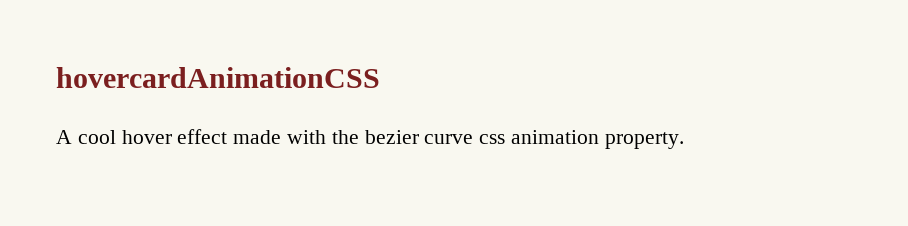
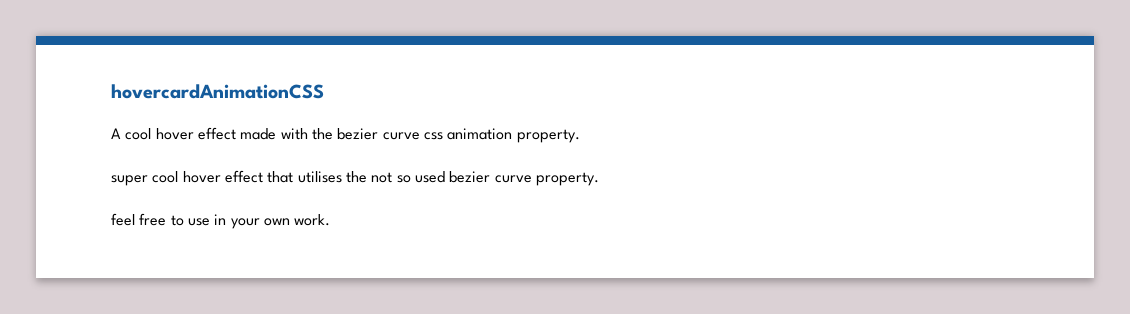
(684, 140) none -> [111,170,599,186] [111,213,331,229] // super cool hover effect that utilises the not so used bezier curve property. // feel free to use in your own work.

